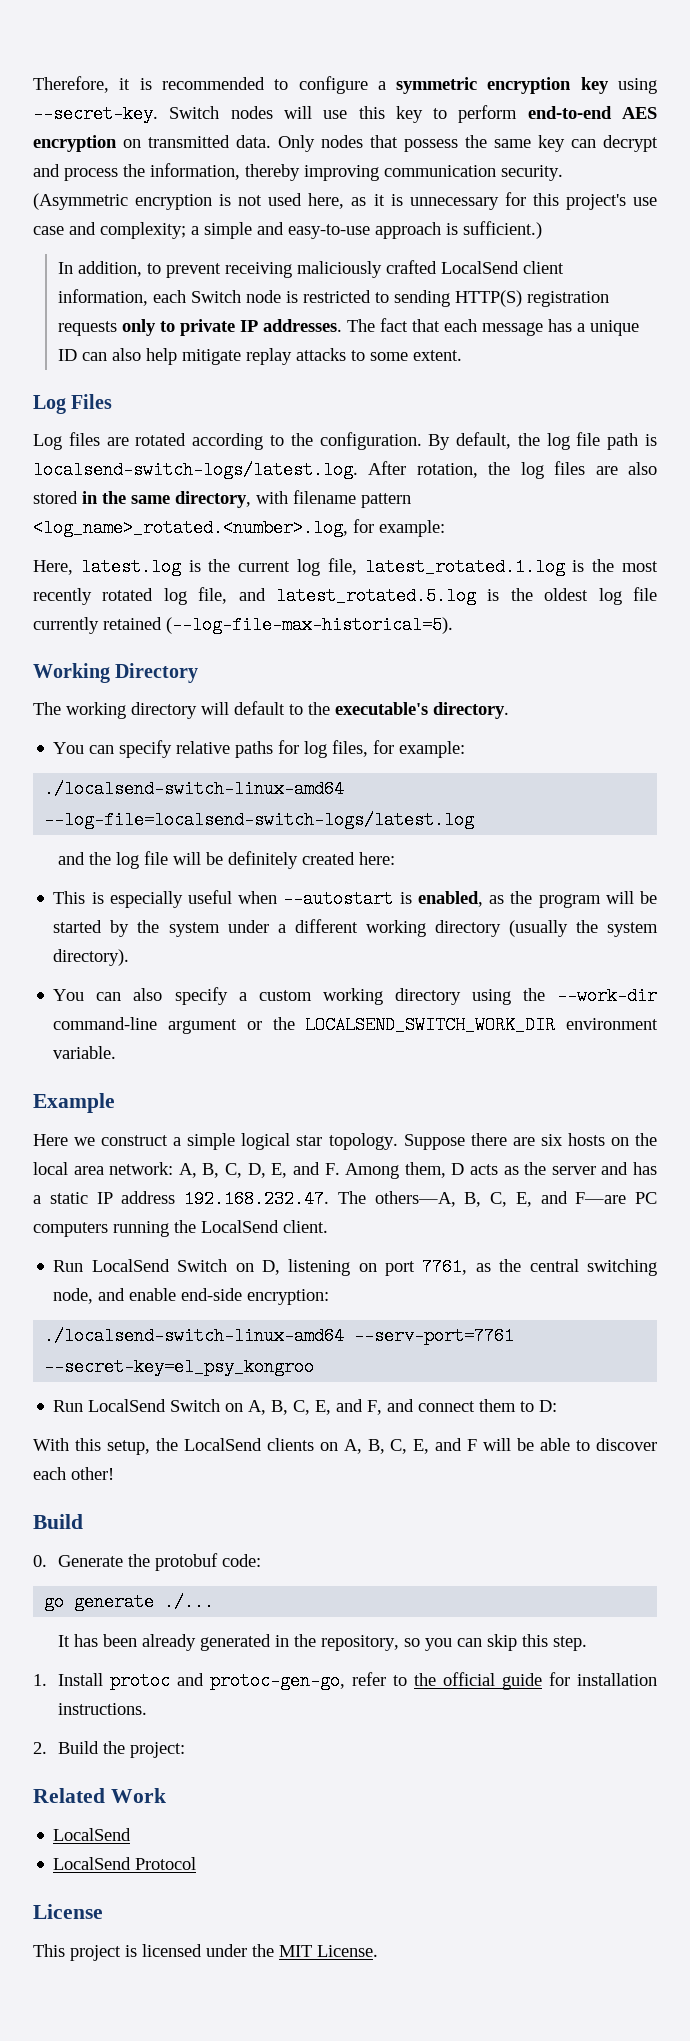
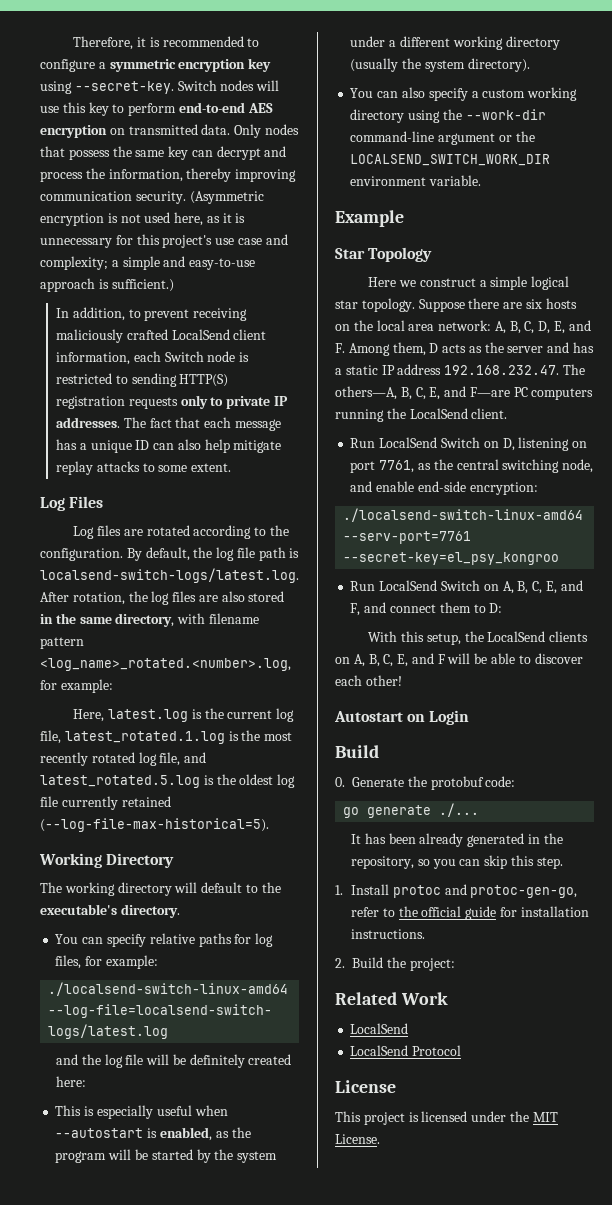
(115, 1103) none -> [335,247,433,262] // Star Topology
(114, 1473) none -> [334,710,470,725] // Autostart on Login

